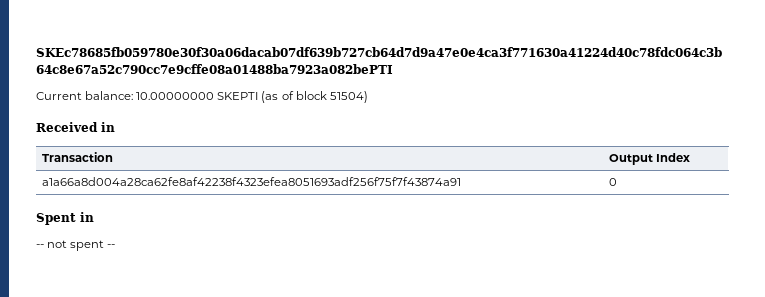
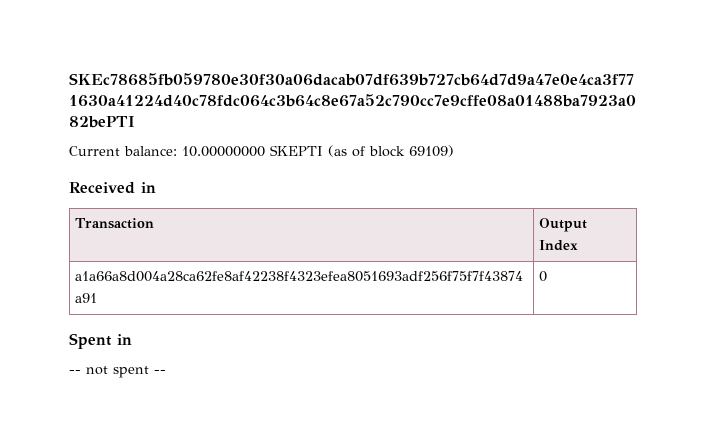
[329,91,368,103] 51504) -> [409,145,454,157] 69109)

